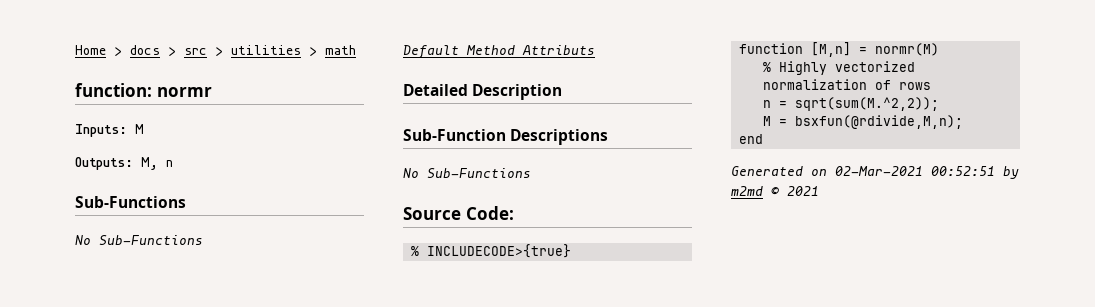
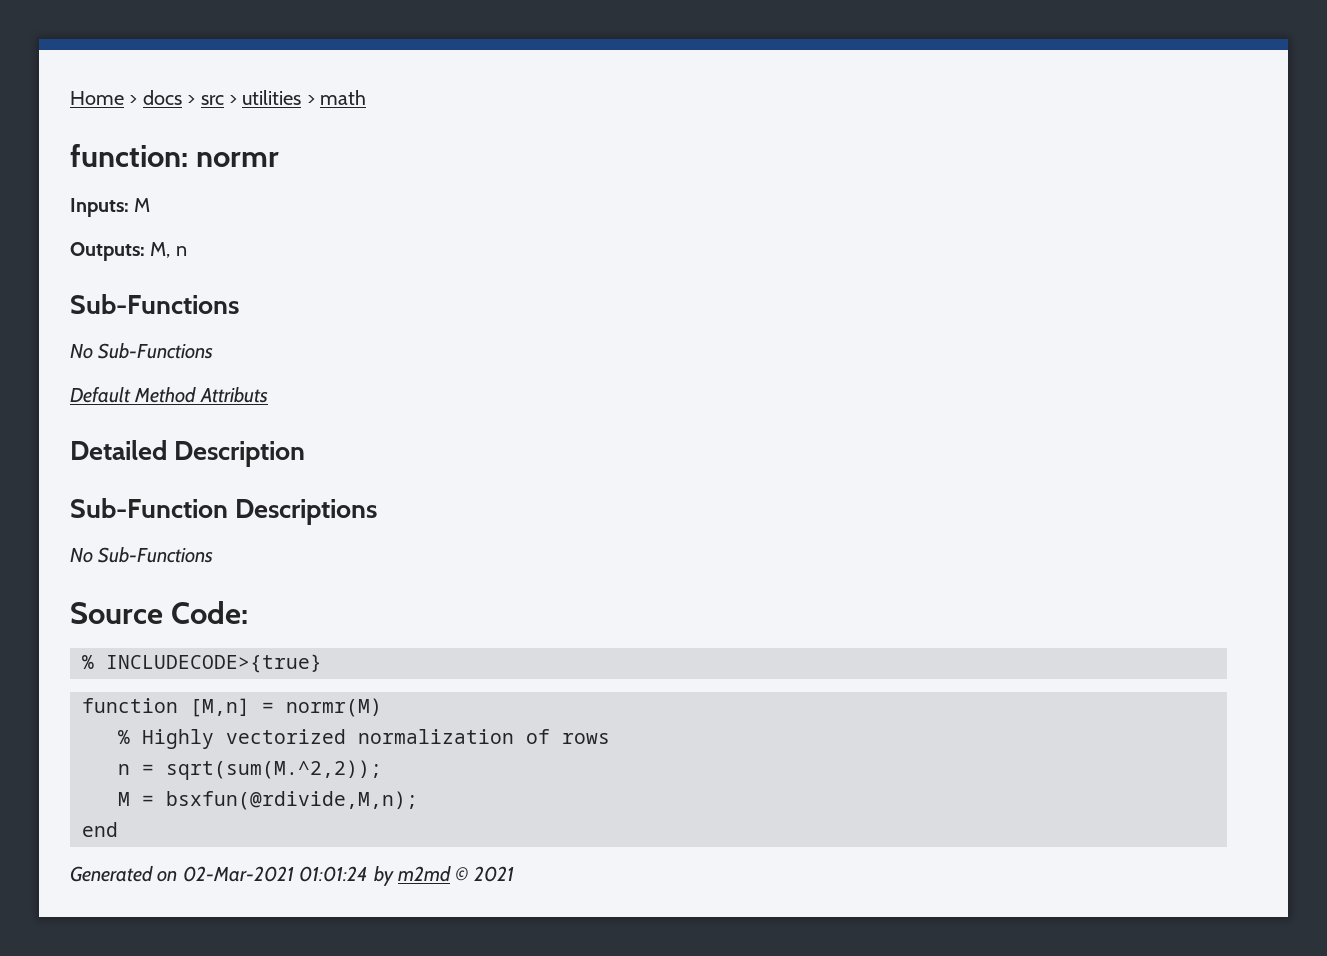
[931,166,995,176] 00:52:51 -> [299,866,369,882] 01:01:24

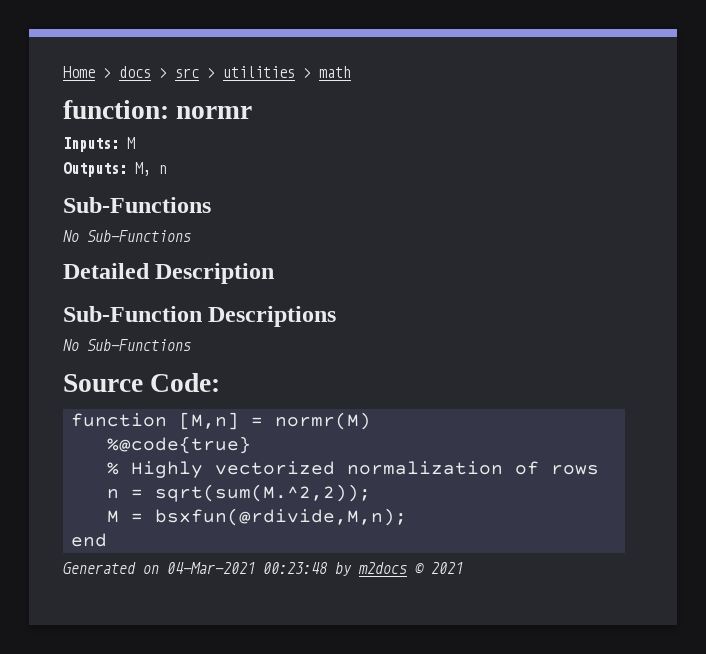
[70,387,268,403] // Default Method Attributs -> (191, 236) none
[82,654,322,673] // % INCLUDECODE>{true} -> (221, 382) none
(382, 707) none -> [106,436,251,454] // %@code{true}
[182,866,451,886] 02-Mar-2021 01:01:24 by m2md -> [167,562,407,576] 04-Mar-2021 00:23:48 by m2docs

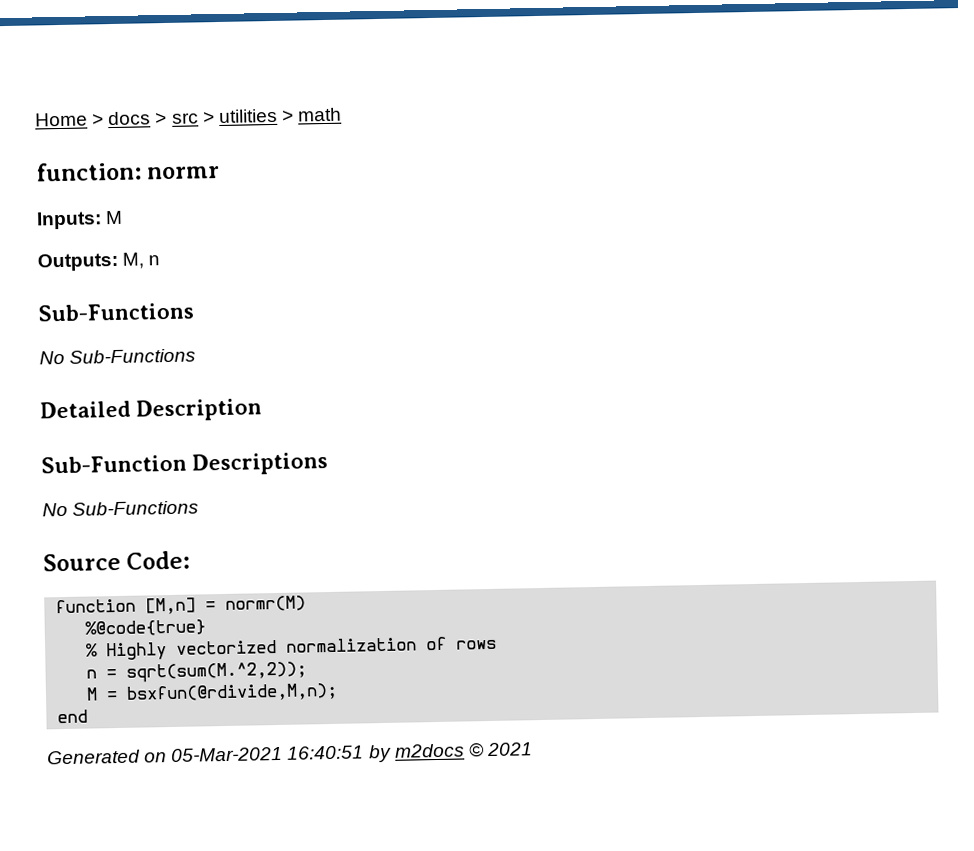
[167,562,327,574] 04-Mar-2021 00:23:48 -> [171,745,365,763] 05-Mar-2021 16:40:51

